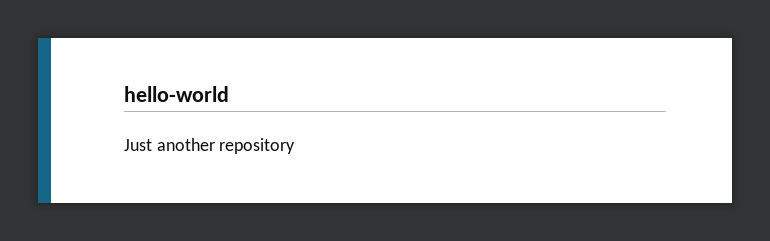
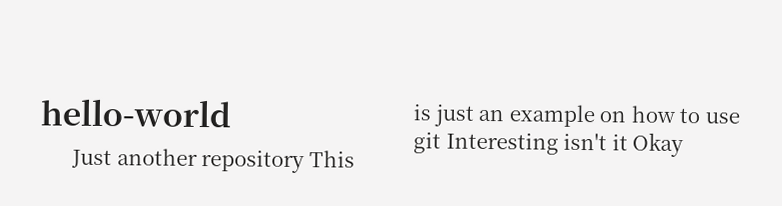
(296, 146) none -> [308,150,355,168] [413,104,740,128] [413,132,685,158] This is just an example on how to use git Interesting isn't it Okay

